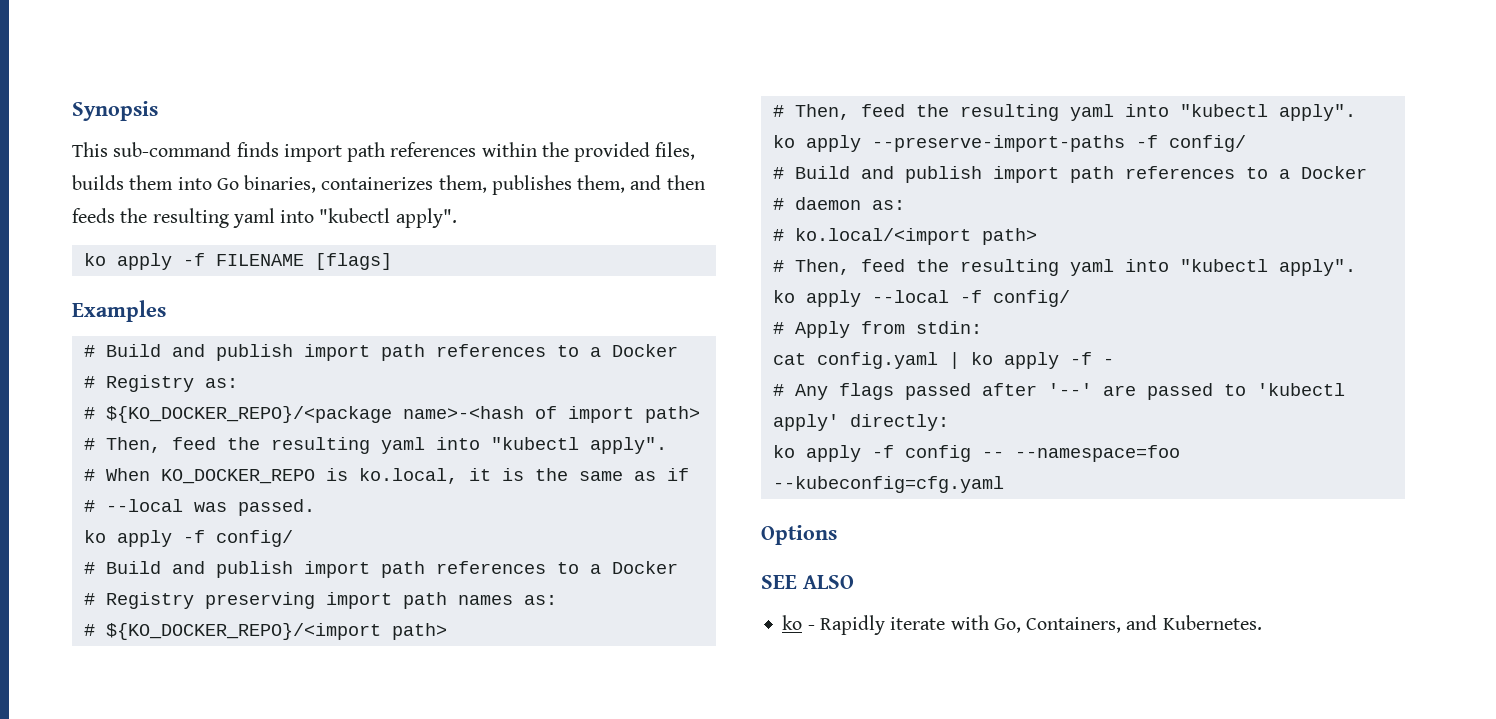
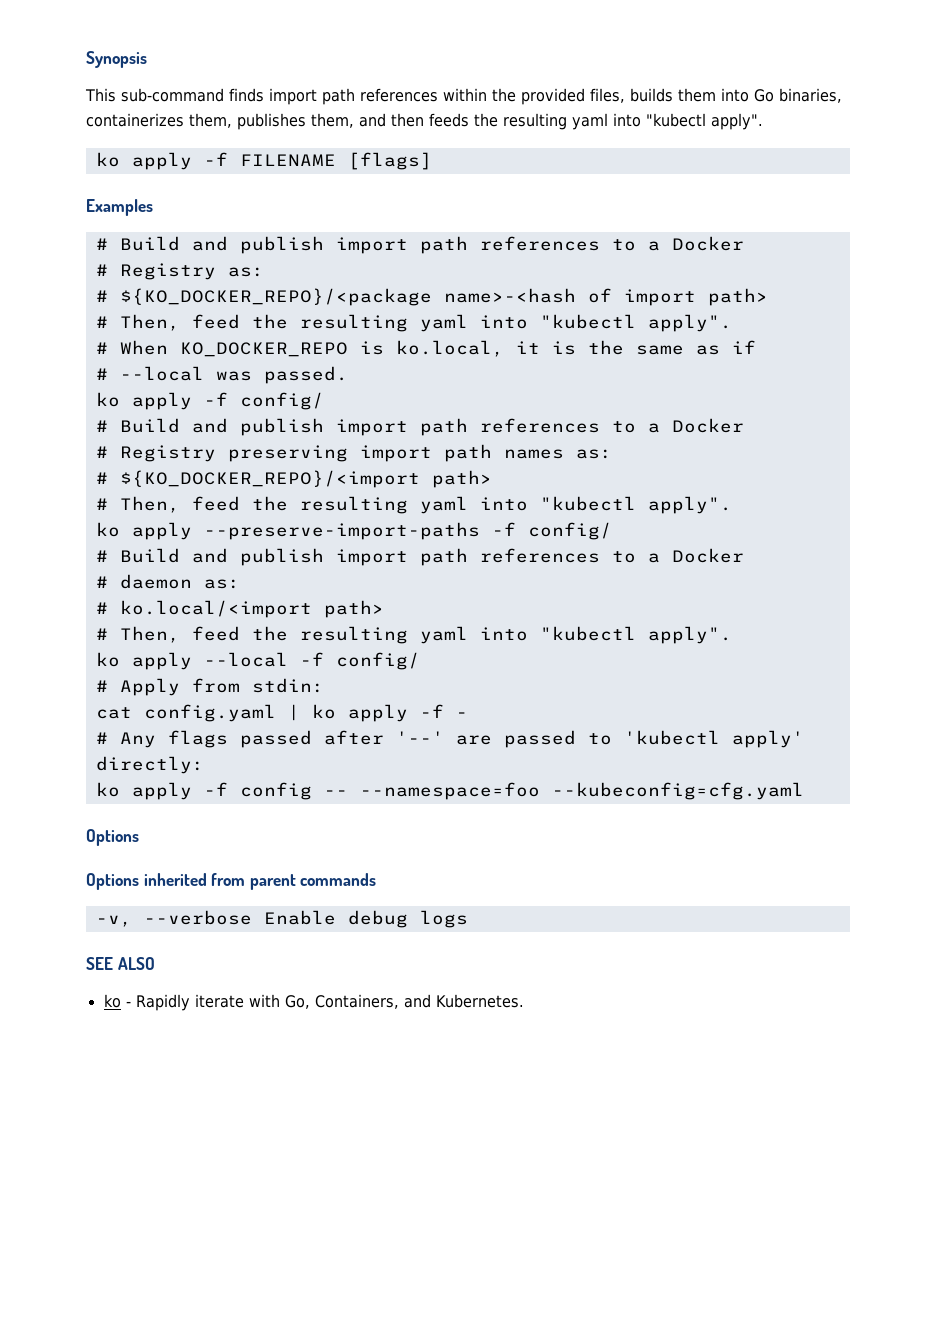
(837, 535) none -> [86,873,377,890] [95,910,468,928] // Options inherited from parent commands // -v, --verbose Enable debug logs

